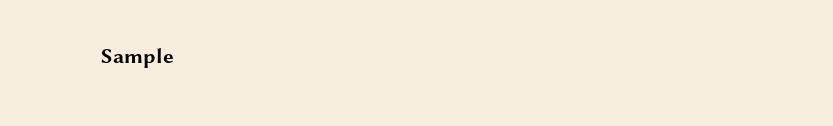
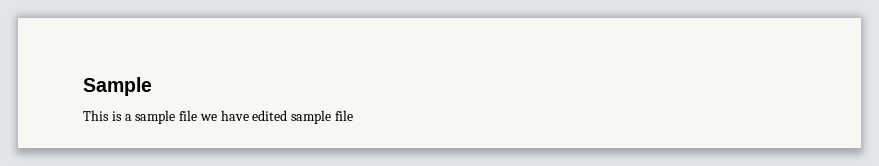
(174, 58) none -> [83,110,354,124] // This is a sample file we have edited sample file

